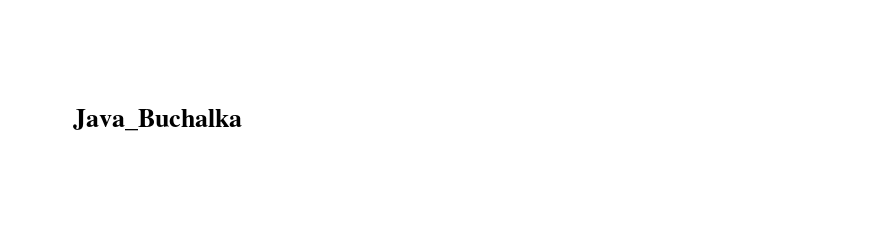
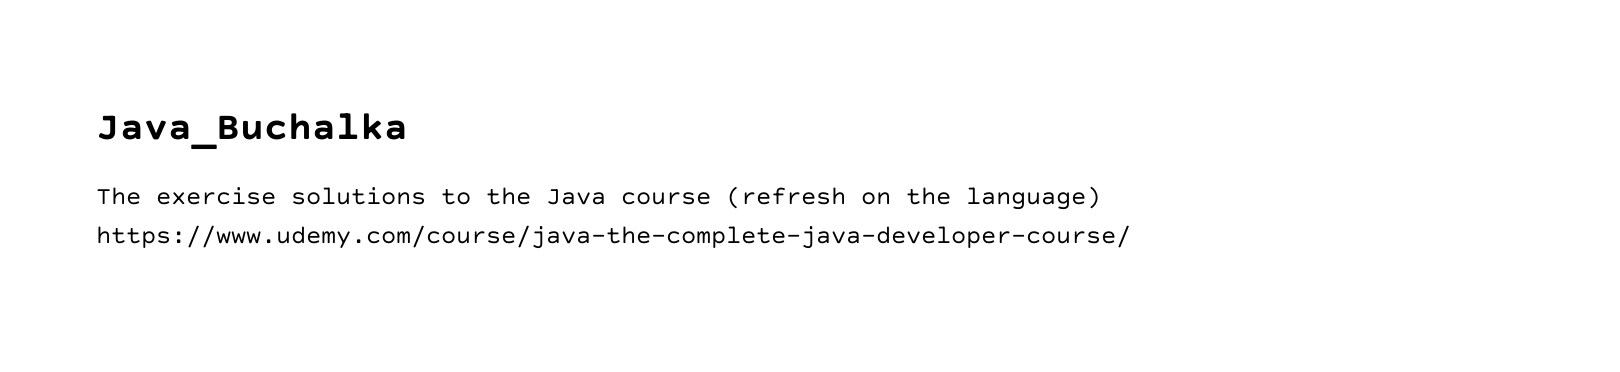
(242, 120) none -> [96,186,1101,210] [96,225,1131,249] // The exercise solutions to the Java course (refresh on the language) https://www.udemy.com/course/java-the-complete-java-developer-course/

